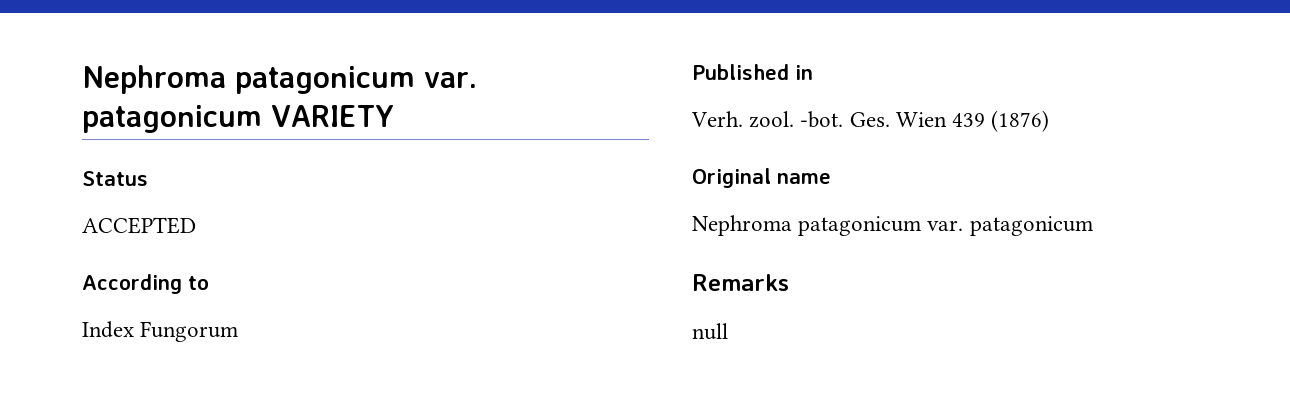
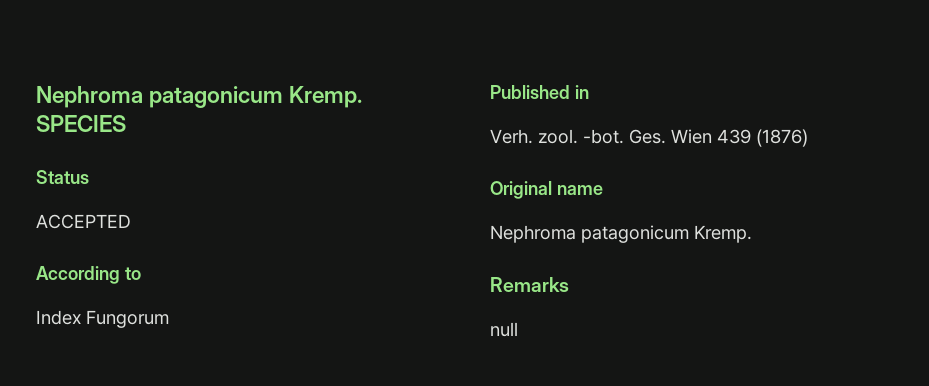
[82,65,477,94] [82,105,394,133] Nephroma patagonicum var. patagonicum VARIETY -> [36,86,363,108] [36,115,126,132] Nephroma patagonicum Kremp. SPECIES
[927,216,1093,236] var. patagonicum -> [694,225,752,243] Kremp.

